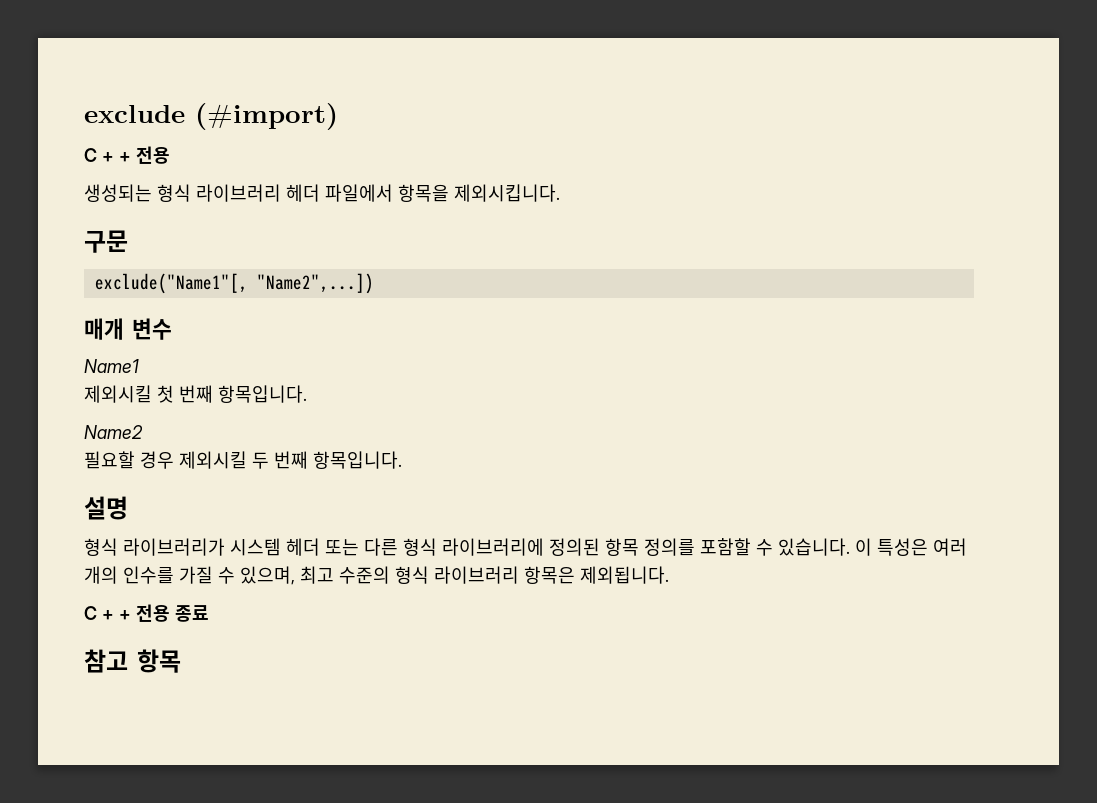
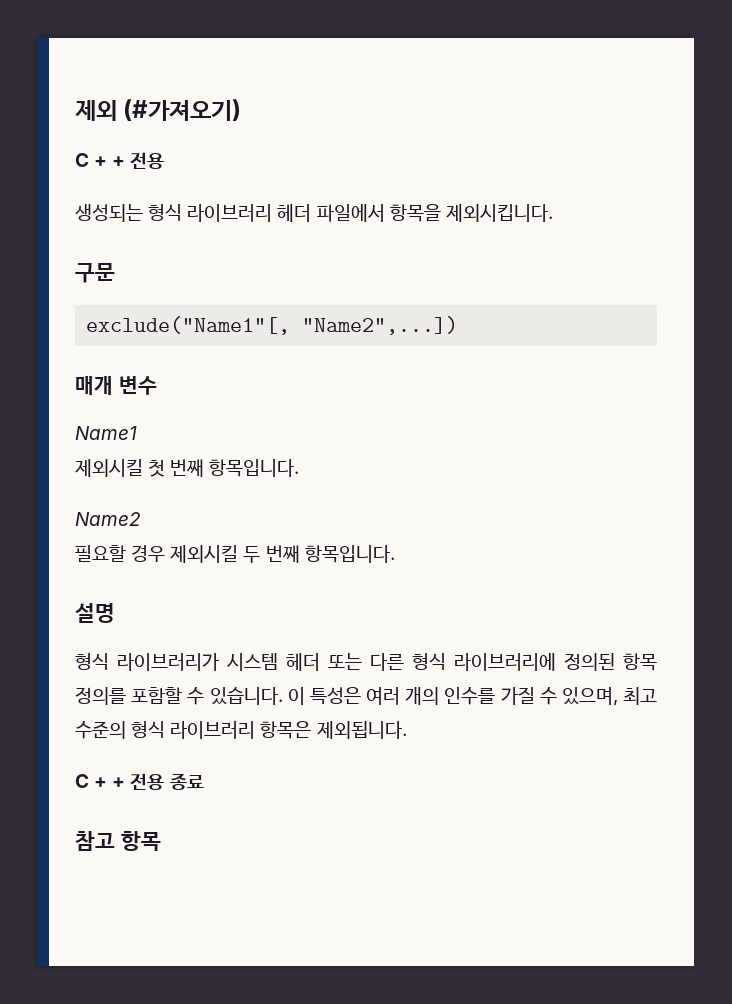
[84,103,338,130] exclude (#import) -> [75,99,242,121] 제외 (#가져오기)

